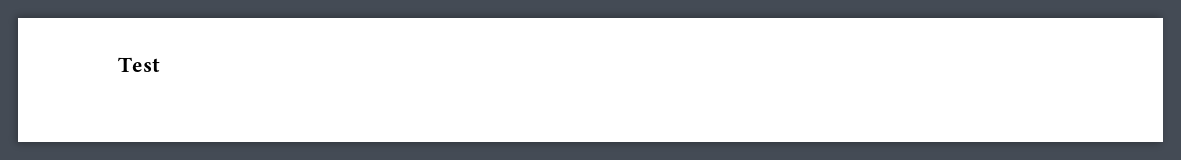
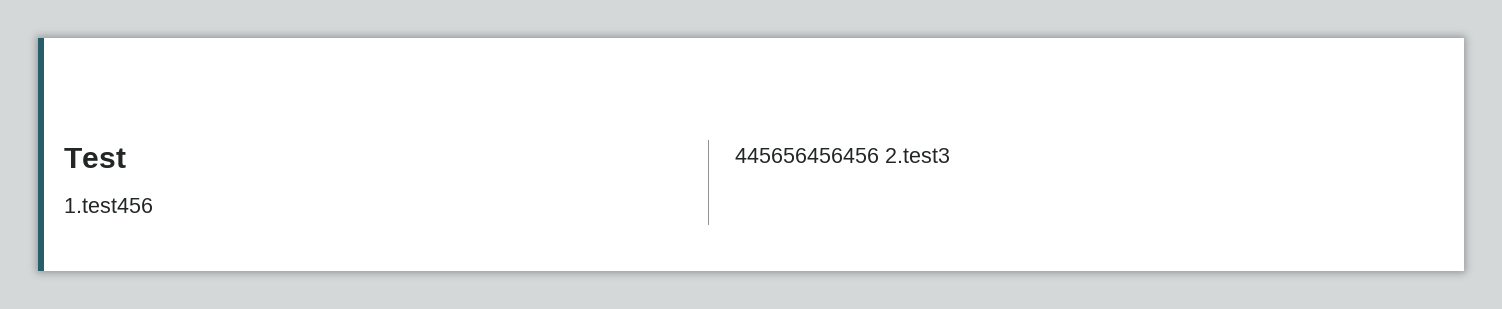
(160, 64) none -> [64,198,153,213] [735,148,950,163] // 1.test456 // 445656456456 2.test3

